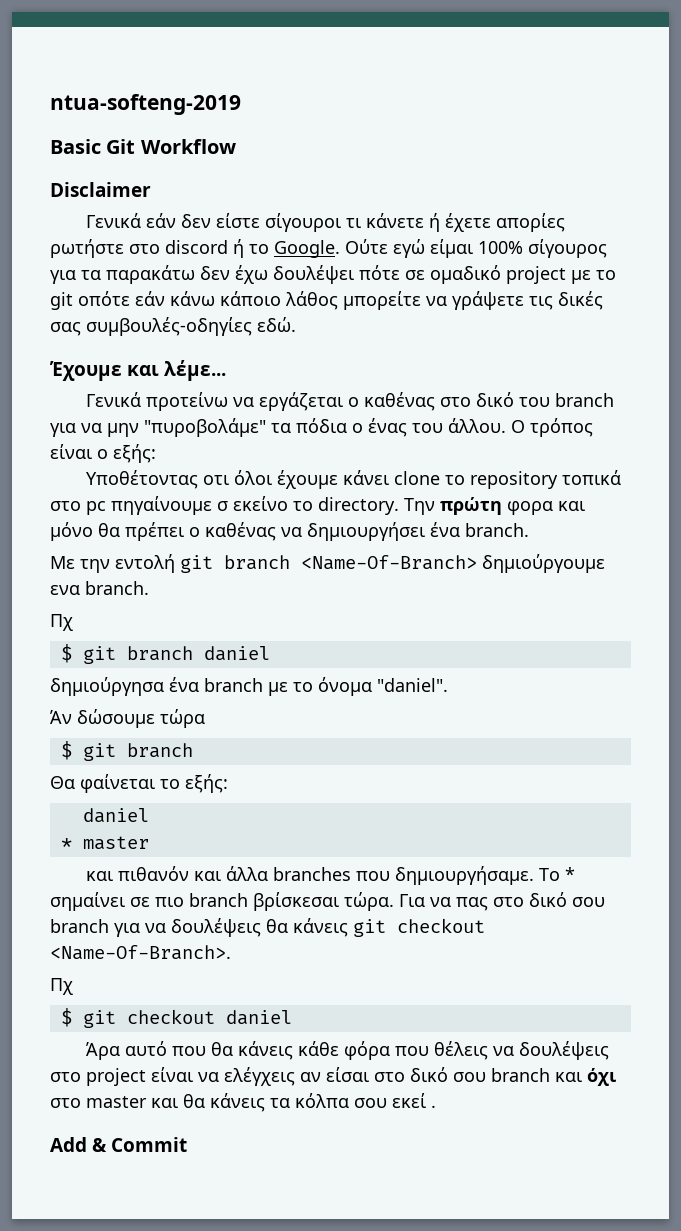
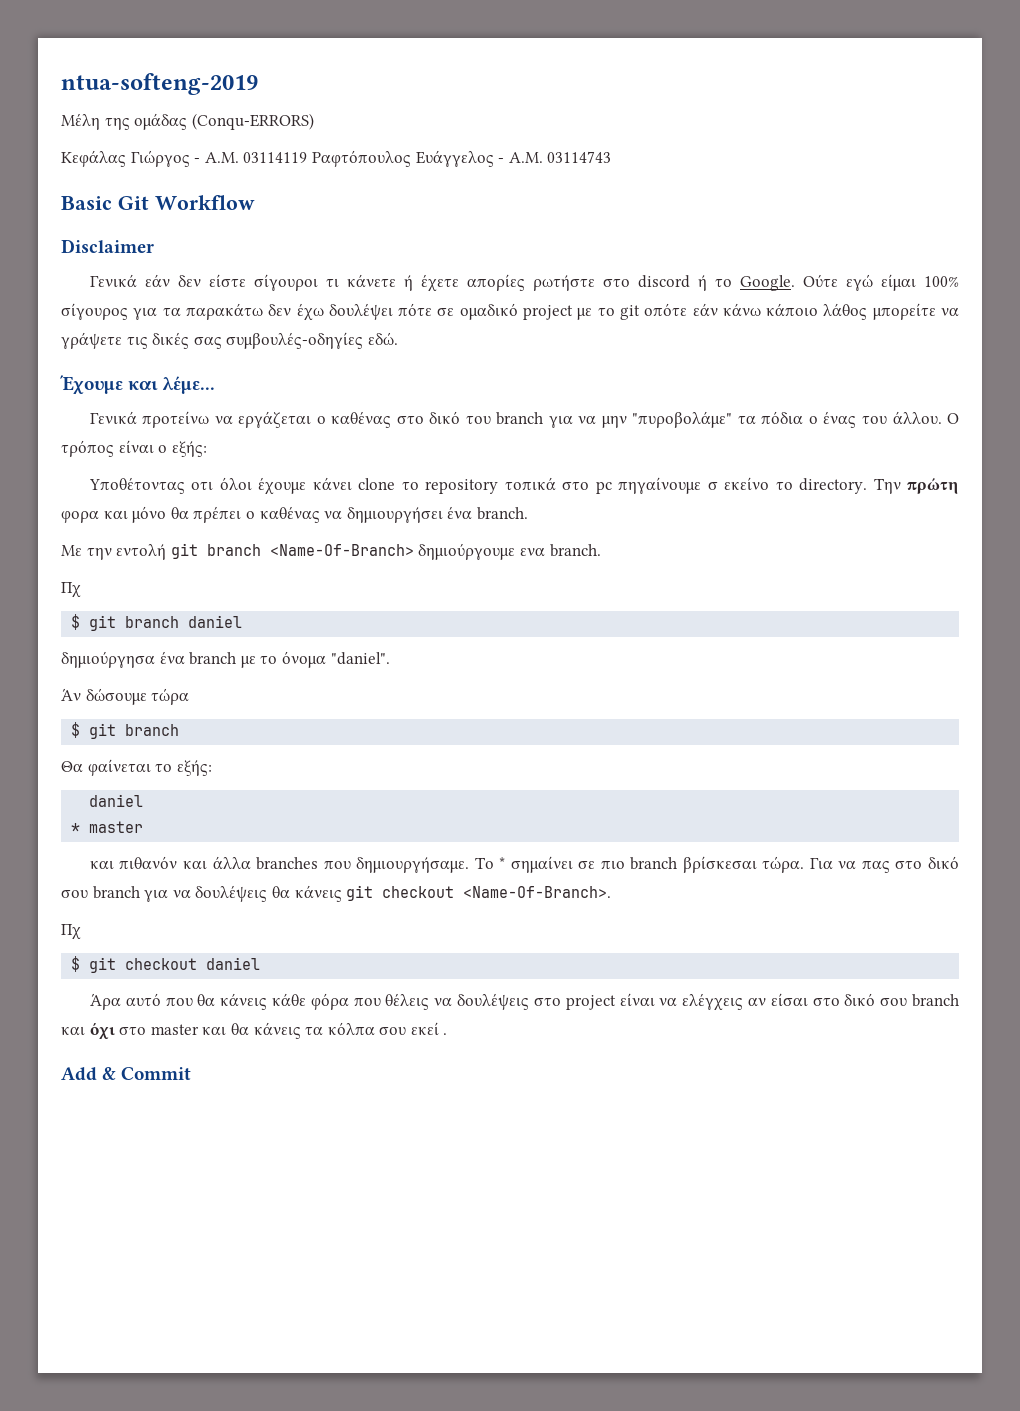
(241, 104) none -> [61,113,314,130] [61,150,612,167] // Μέλη της ομάδας (Conqu-ERRORS) // Κεφάλας Γιώργος - Α.Μ. 03114119 Ραφτόπουλος Ευάγγελος - Α.Μ. 03114743

